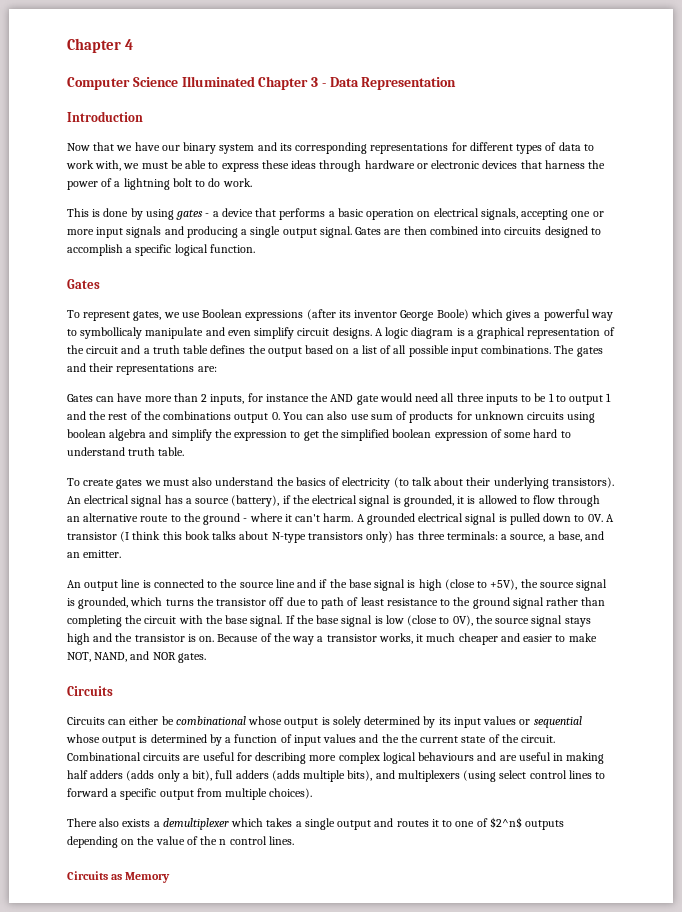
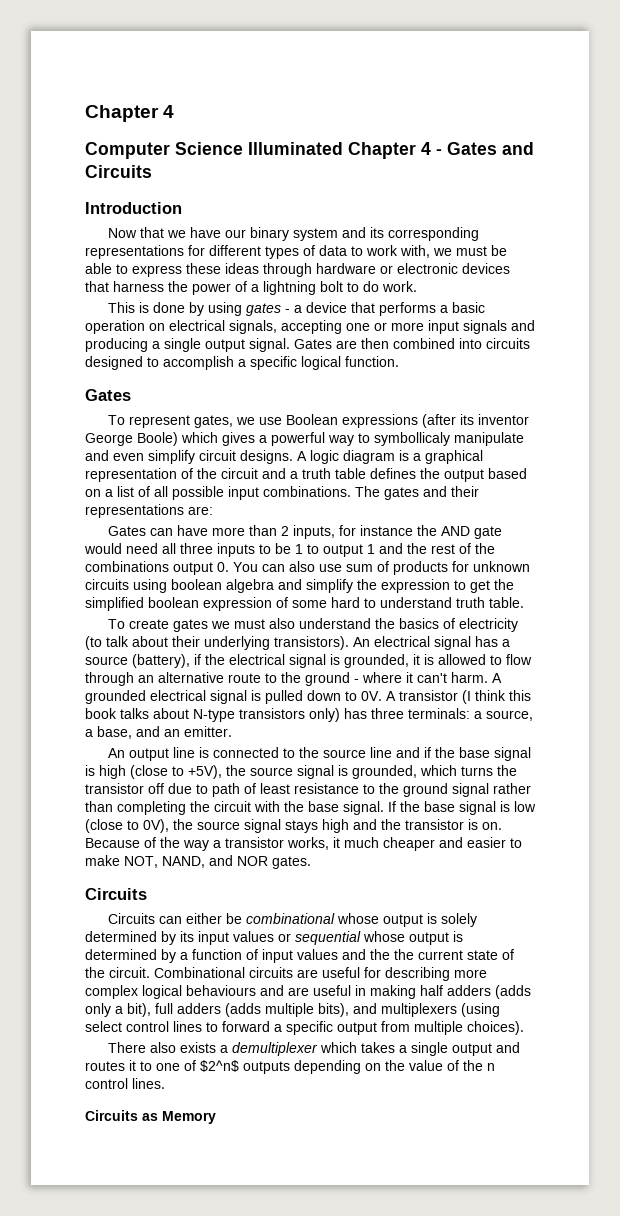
[311,77,457,90] 3 - Data Representation -> [421,142,534,155] [85,165,152,178] 4 - Gates and Circuits

